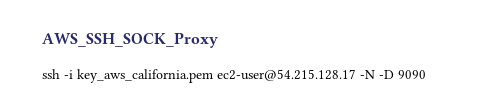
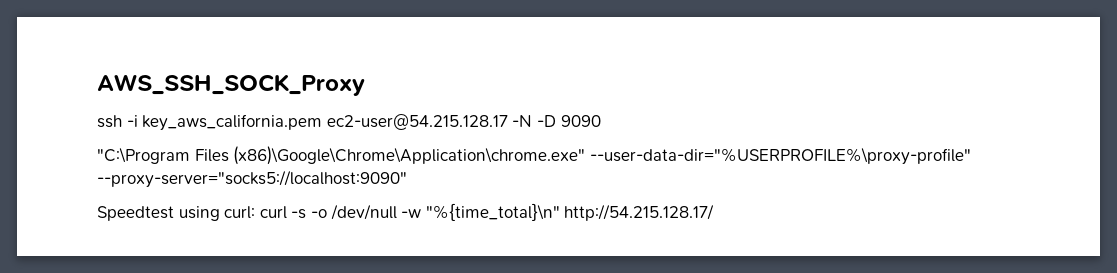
(426, 74) none -> [97,146,971,165] [97,170,407,188] [97,203,715,221] // "C:\Program Files (x86)\Google\Chrome\Application\chrome.exe" --user-data-dir="%USERPROFILE%\proxy-profile" --proxy-server="socks5://localhost:9090" // Speedtest using curl: curl -s -o /dev/null -w "%{time_total}\n" http://54.215.128.17/

